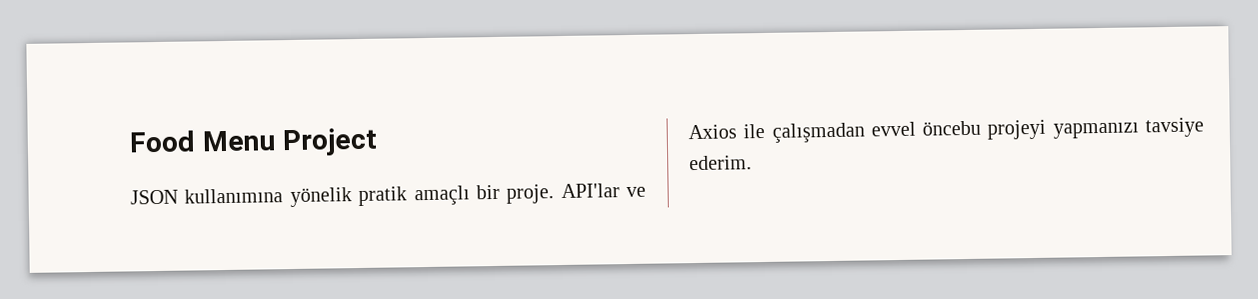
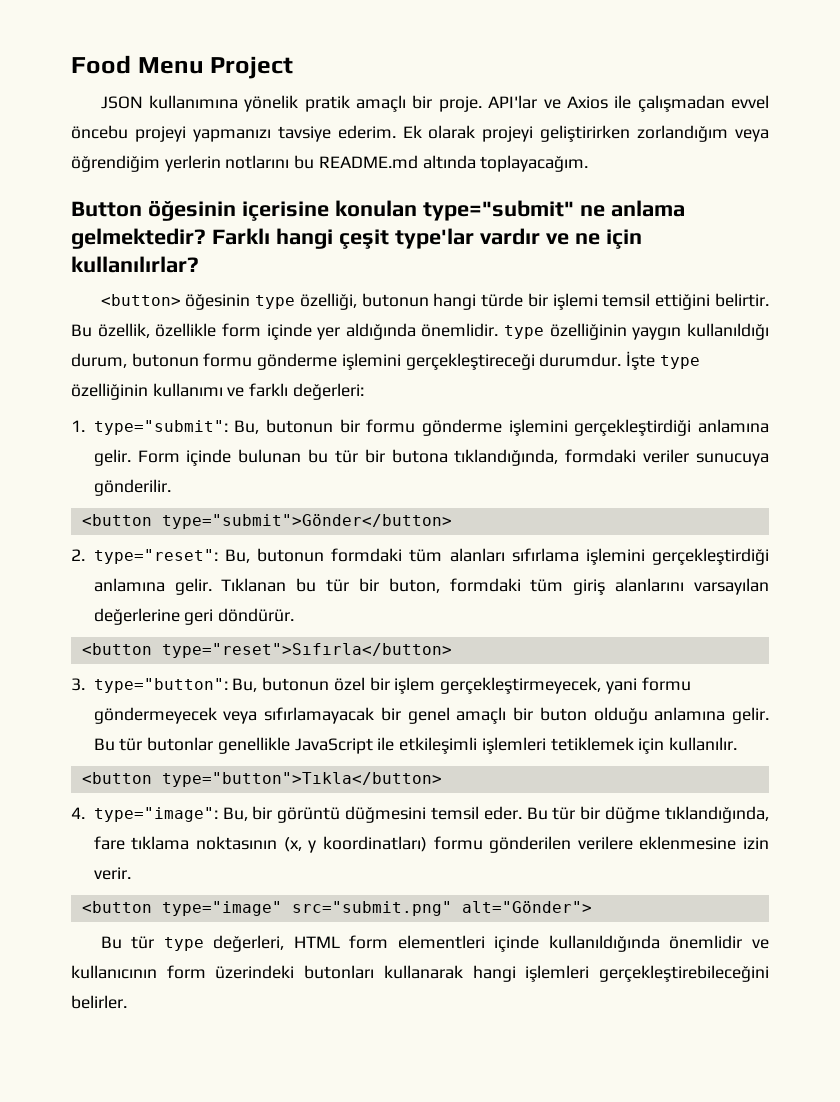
(752, 163) none -> [402,125,769,142] [71,155,589,172] [71,200,685,221] [71,228,642,249] [71,256,199,273] [100,293,769,310] [71,323,769,340] [71,351,700,370] [71,383,364,400] [71,419,769,436] [93,449,769,466] [93,479,171,496] [81,514,452,529] [71,548,769,565] [93,578,769,595] [93,608,295,625] [81,643,452,658] [71,677,691,694] [93,707,770,724] [93,737,738,754] [81,772,442,787] [71,806,769,823] [93,836,769,853] [93,867,131,880] [81,901,592,916] [100,935,769,952] [71,965,770,982] [71,995,127,1009] Ek olarak projeyi geliştirirken zorlandığım veya öğrendiğim yerlerin notlarını bu README.md altında toplayacağım. // Button öğesinin içerisine konulan type="submit" ne anlama gelmektedir? Farklı hangi çeşit type'lar vardır ve ne için kullanılırlar? // <button> öğesinin type özelliği, butonun hangi türde bir işlemi temsil ettiğini belirtir. Bu özellik, özellikle form içinde yer aldığında önemlidir. type özelliğinin yaygın kullanıldığı durum, butonun formu gönderme işlemini gerçekleştireceği durumdur. İşte type özelliğinin kullanımı ve farklı değerleri: // 1. type="submit": Bu, butonun bir formu gönderme işlemini gerçekleştirdiği anlamına gelir. Form içinde bulunan bu tür bir butona tıklandığında, formdaki veriler sunucuya gönderilir. // <button type="submit">Gönder</button> // 2. type="reset": Bu, butonun formdaki tüm alanları sıfırlama işlemini gerçekleştirdiği anlamına gelir. Tıklanan bu tür bir buton, formdaki tüm giriş alanlarını varsayılan değerlerine geri döndürür. // <button type="reset">Sıfırla</button> // 3. type="button": Bu, butonun özel bir işlem gerçekleştirmeyecek, yani formu göndermeyecek veya sıfırlamayacak bir genel amaçlı bir buton olduğu anlamına gelir. Bu tür butonlar genellikle JavaScript ile etkileşimli işlemleri tetiklemek için kullanılır. // <button type="button">Tıkla</button> // 4. type="image": Bu, bir görüntü düğmesini temsil eder. Bu tür bir düğme tıklandığında, fare tıklama noktasının (x, y koordinatları) formu gönderilen verilere eklenmesine izin verir. // <button type="image" src="submit.png" alt="Gönder"> // Bu tür type değerleri, HTML form elementleri içinde kullanıldığında önemlidir ve kullanıcının form üzerindeki butonları kullanarak hangi işlemleri gerçekleştirebileceğini belirler.

